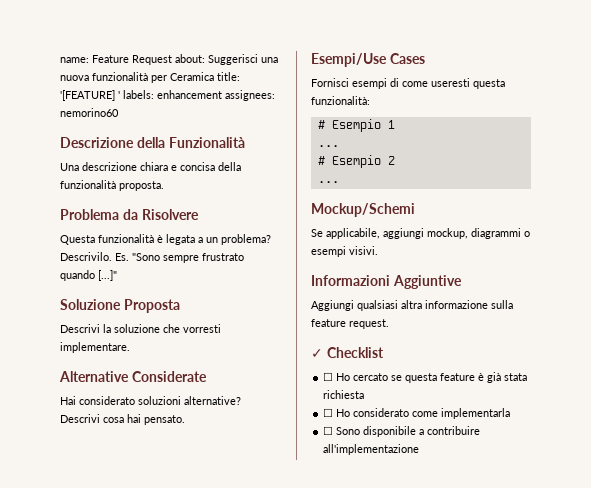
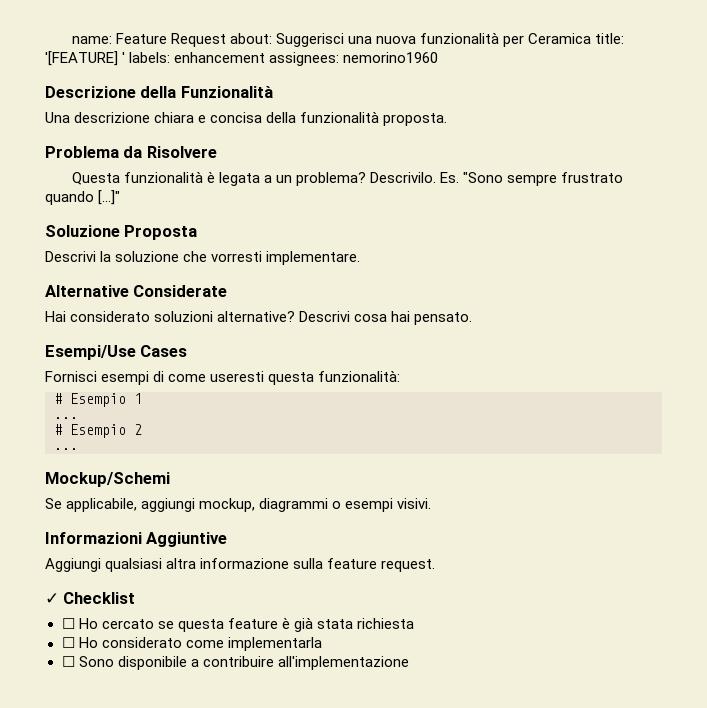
[60,108,119,117] nemorino60 -> [343,52,439,63] nemorino1960

